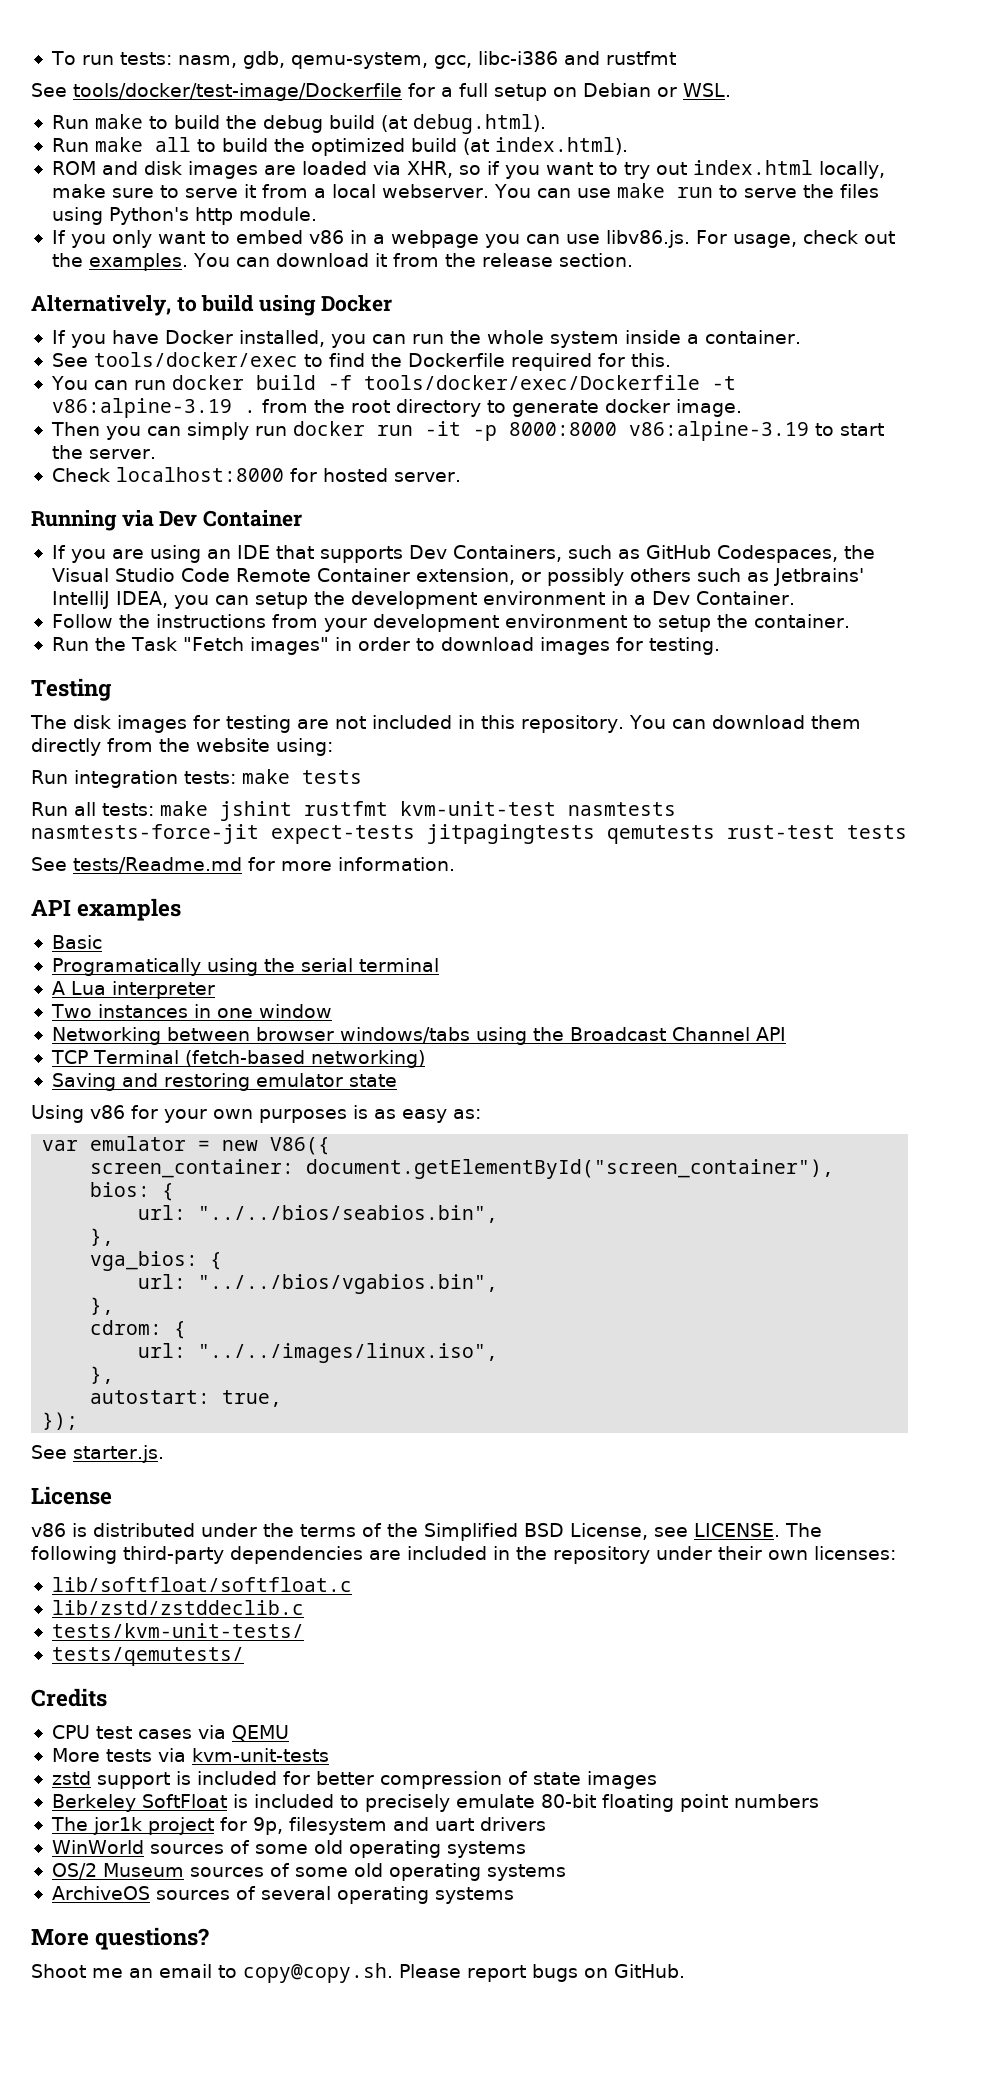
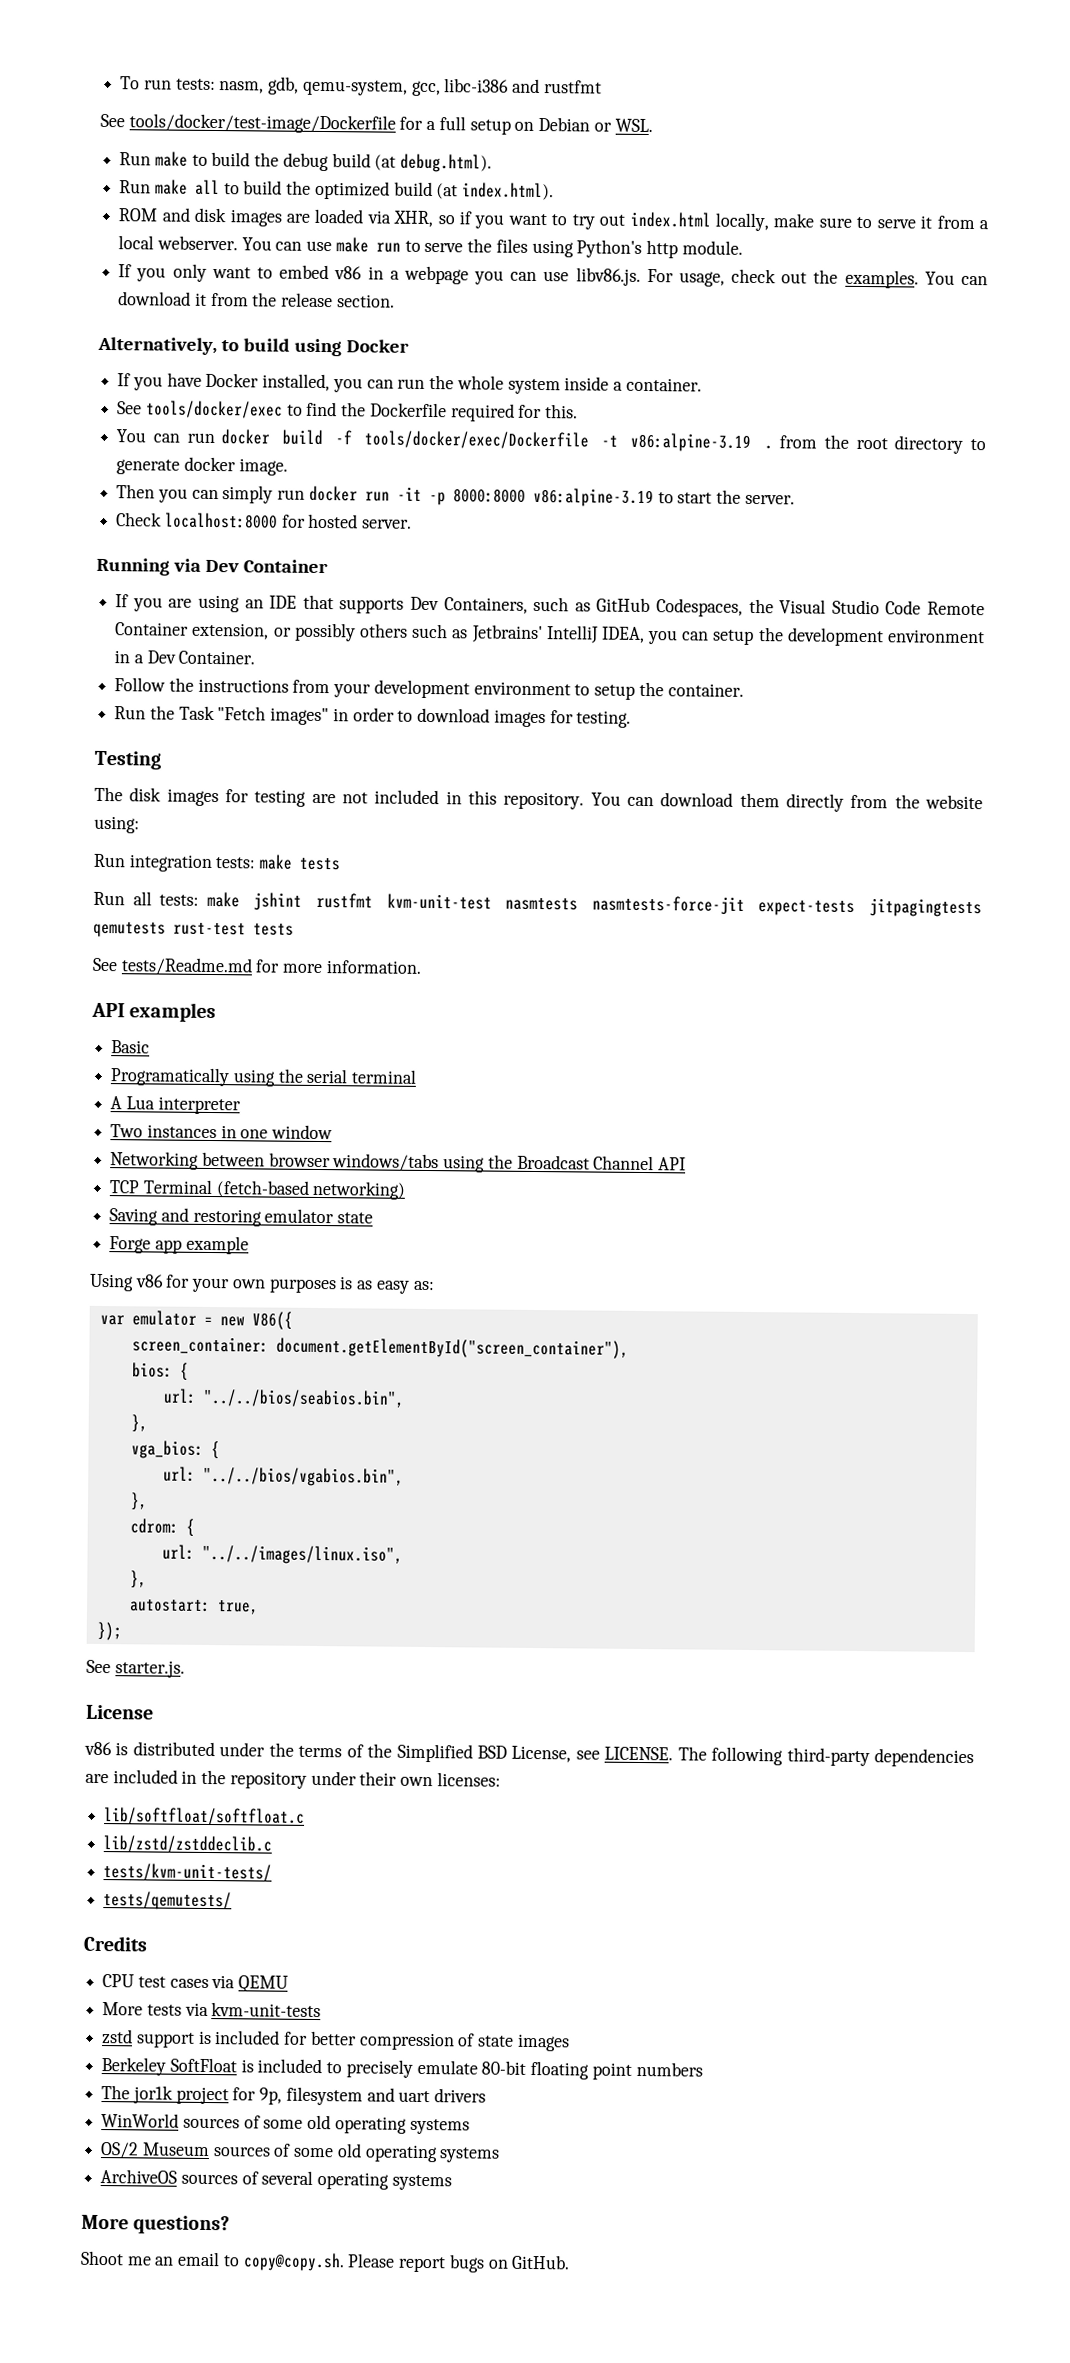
(397, 1080) none -> [109,1235,249,1255] // Forge app example

